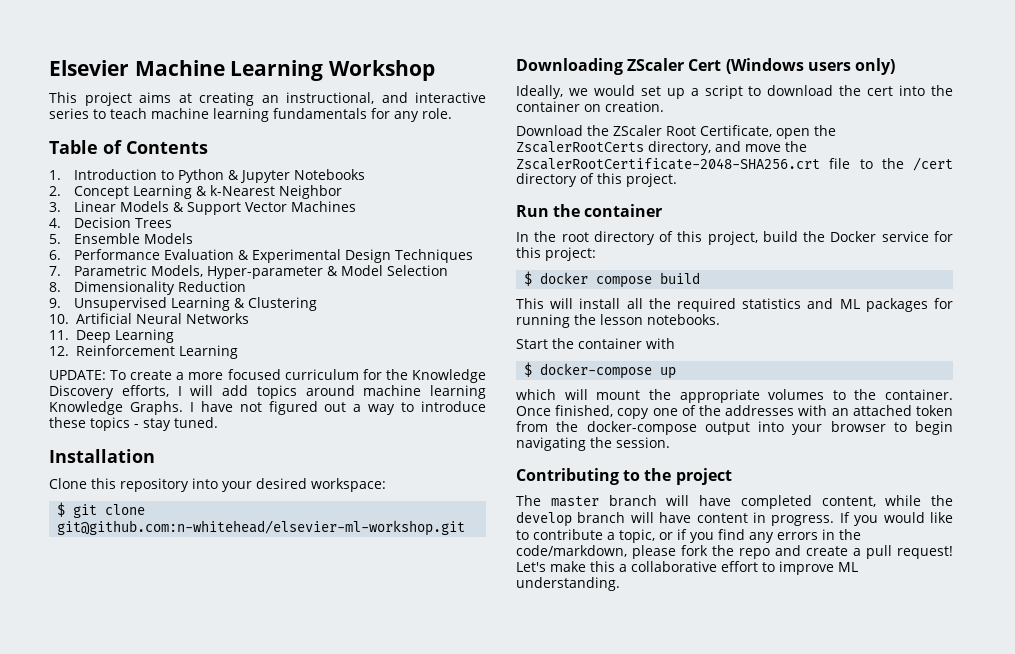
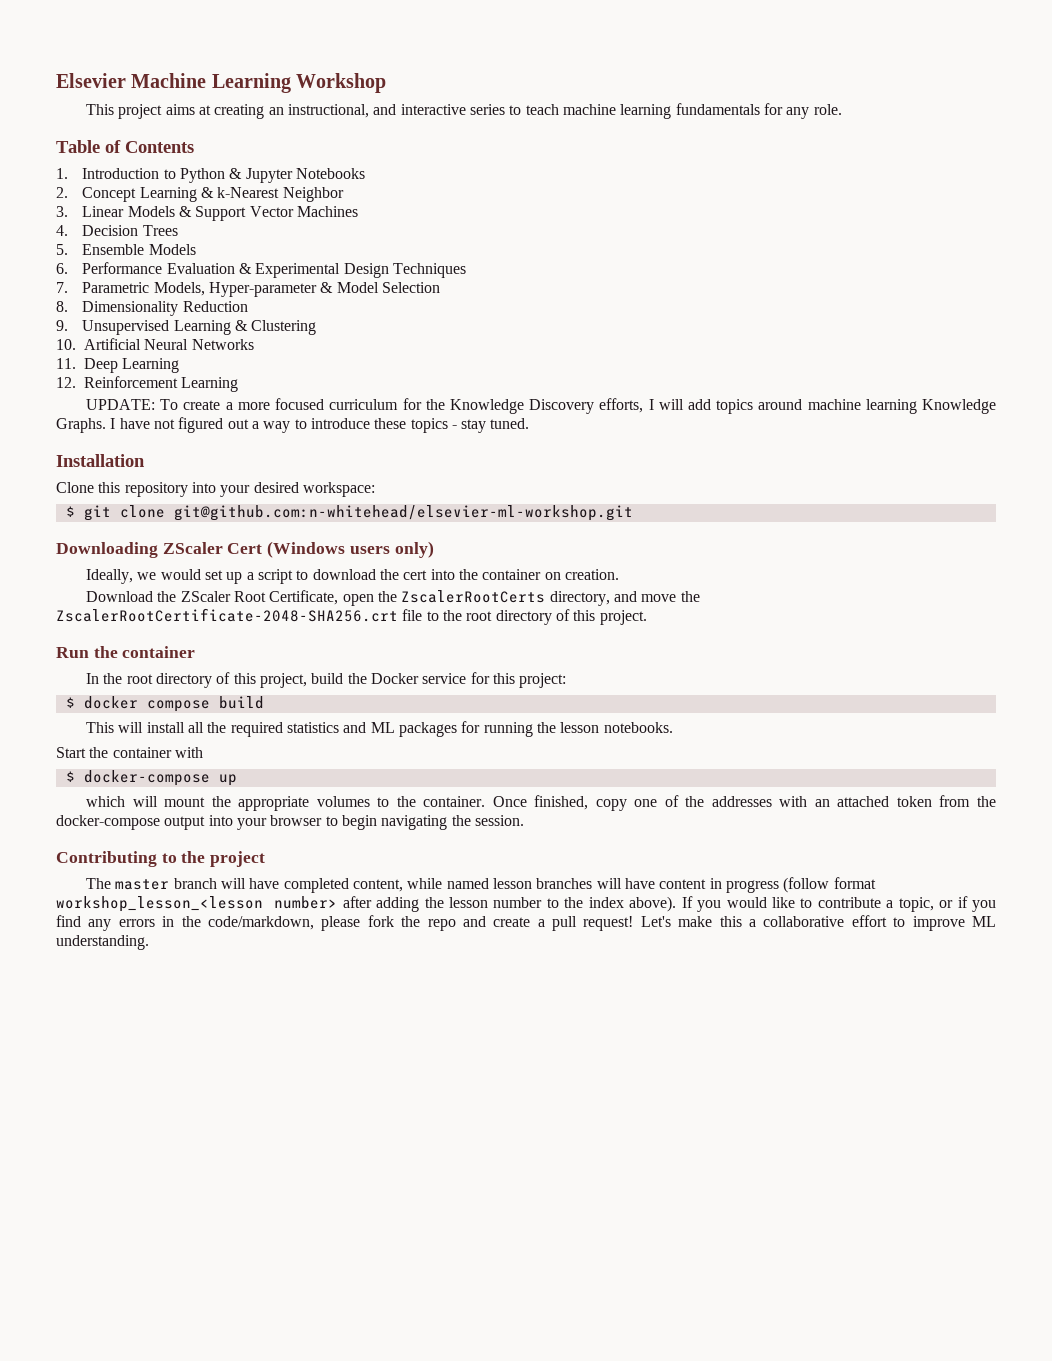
[913,157,953,171] /cert -> [466,611,493,621] root
[931,495,953,506] [516,511,626,527] the develop branch -> [446,878,593,889] named lesson branches
[771,515,835,526] progress. -> [725,877,876,893] [56,896,677,912] progress (follow format workshop_lesson_<lesson number> after adding the lesson number to the index above).

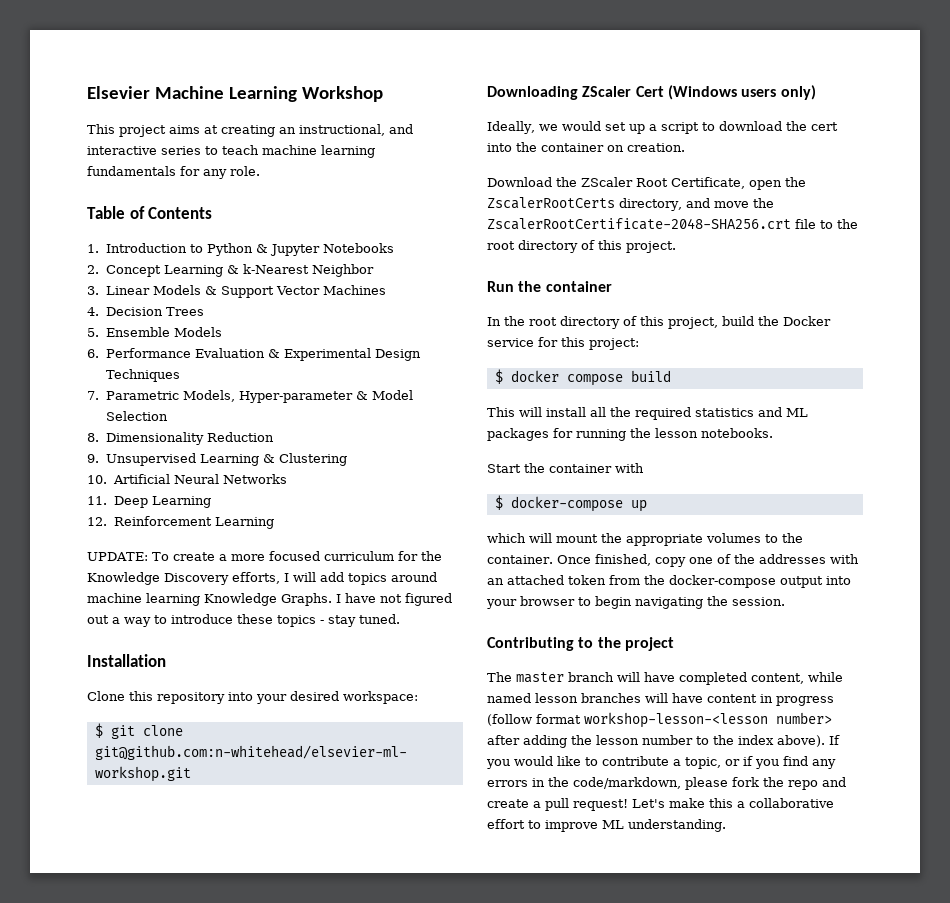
[56,896,263,912] workshop_lesson_<lesson -> [584,712,768,728] workshop-lesson-<lesson

